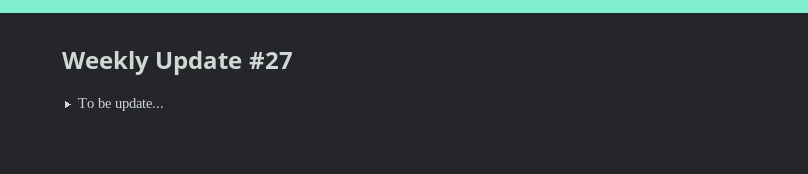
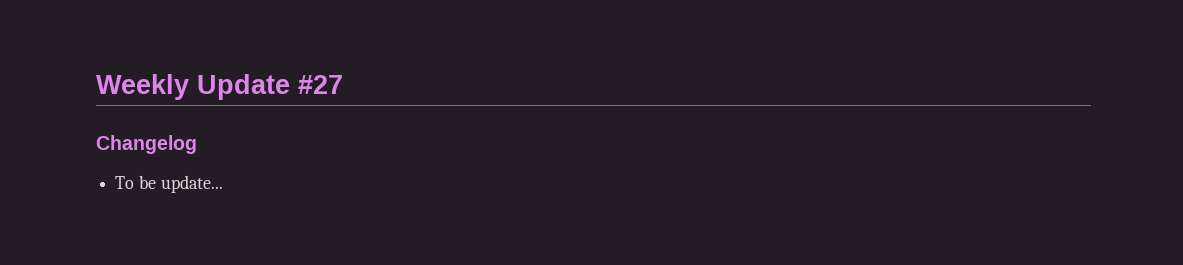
(293, 60) none -> [96,135,197,154] // Changelog

